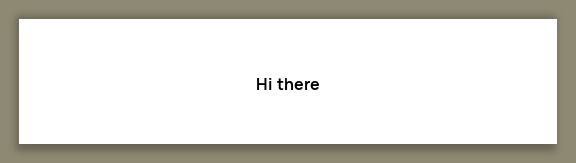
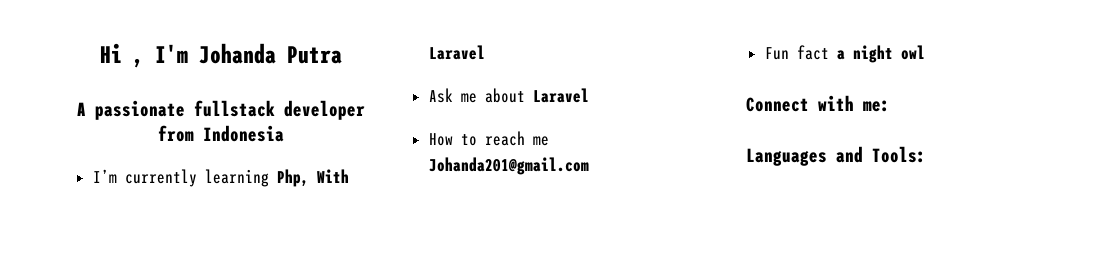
[276,78,320,90] there -> [133,43,342,68] [77,100,365,120] [158,125,284,142] [92,169,349,187] [428,45,485,60] [428,88,589,103] [428,131,549,146] [428,157,589,175] [764,45,925,63] [746,95,890,112] [746,146,926,166] , I'm Johanda Putra // A passionate fullstack developer from Indonesia // I’m currently learning Php, With Laravel // Ask me about Laravel // How to reach me Johanda201@gmail.com // Fun fact a night owl // Connect with me: // Languages and Tools:

